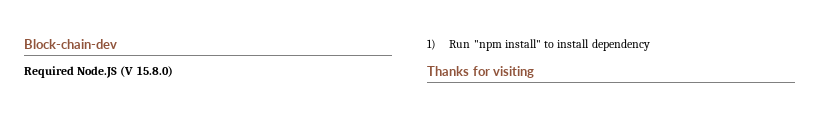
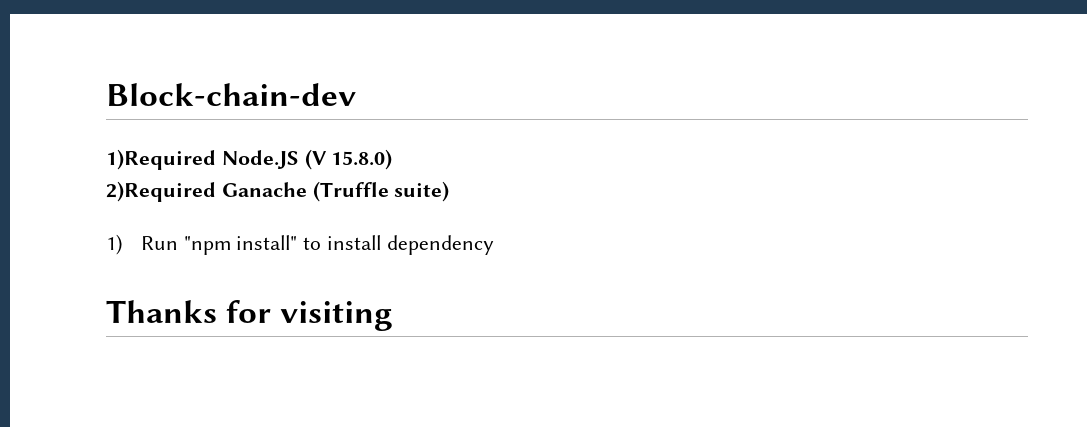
[24,66,74,78] Required -> [106,149,216,170] 1)Required
(173, 71) none -> [106,181,450,202] // 2)Required Ganache (Truffle suite)

